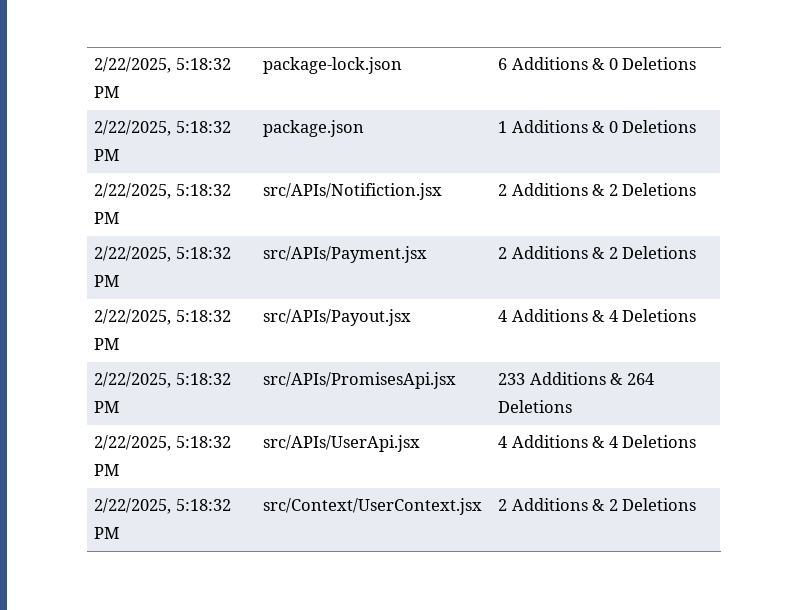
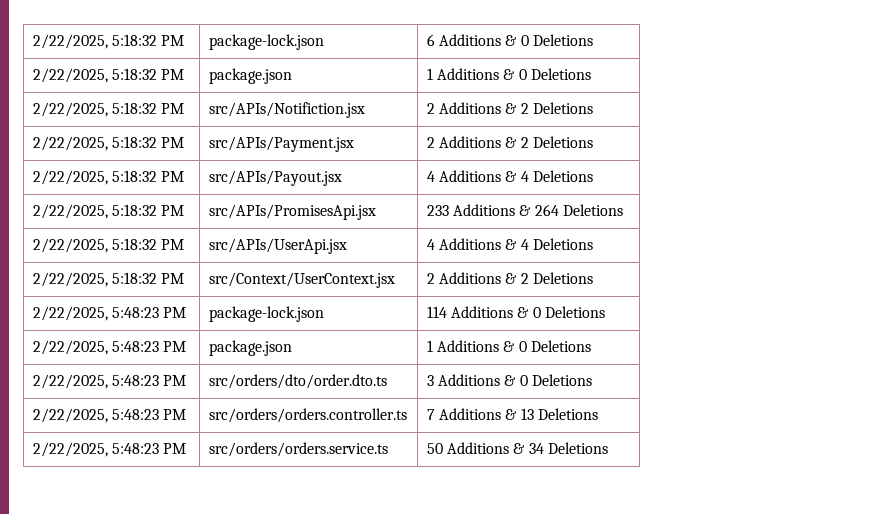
(697, 504) none -> [32,306,187,321] [208,306,324,322] [426,306,605,318] [32,340,187,355] [208,340,292,356] [426,340,591,352] [32,374,187,389] [208,374,387,389] [426,374,592,386] [32,408,187,423] [208,408,407,423] [426,408,598,420] [32,442,187,457] [208,442,388,457] [426,442,608,454] // 2/22/2025, 5:48:23 PM | package-lock.json | 114 Additions & 0 Deletions // 2/22/2025, 5:48:23 PM | package.json | 1 Additions & 0 Deletions // 2/22/2025, 5:48:23 PM | src/orders/dto/order.dto.ts | 3 Additions & 0 Deletions // 2/22/2025, 5:48:23 PM | src/orders/orders.controller.ts | 7 Additions & 13 Deletions // 2/22/2025, 5:48:23 PM | src/orders/orders.service.ts | 50 Additions & 34 Deletions

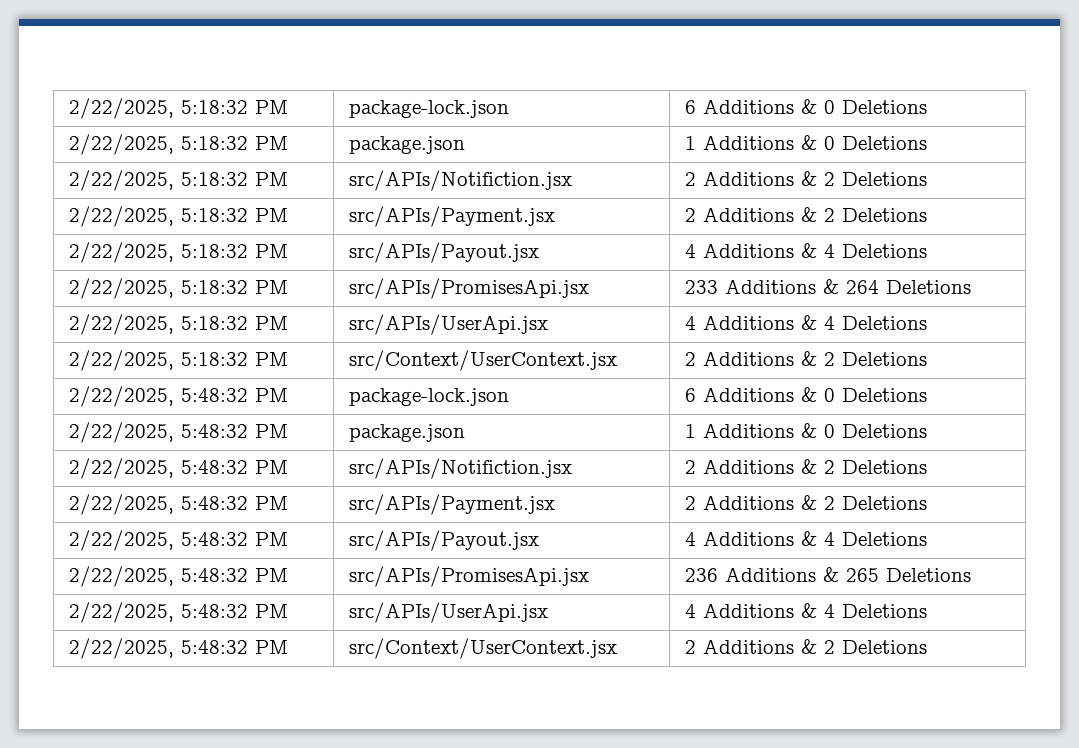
[111,307,187,318] [208,306,324,322] [426,306,605,318] [32,340,187,355] [208,340,292,356] [426,340,591,352] [32,374,187,389] [208,374,387,389] [426,374,592,386] [32,408,187,423] [208,408,407,423] [426,408,598,420] [32,442,187,457] [208,442,388,457] [426,442,608,454] 5:48:23 PM | package-lock.json | 114 Additions & 0 Deletions // 2/22/2025, 5:48:23 PM | package.json | 1 Additions & 0 Deletions // 2/22/2025, 5:48:23 PM | src/orders/dto/order.dto.ts | 3 Additions & 0 Deletions // 2/22/2025, 5:48:23 PM | src/orders/orders.controller.ts | 7 Additions & 13 Deletions // 2/22/2025, 5:48:23 PM | src/orders/orders.service.ts | 50 Additions & 34 Deletions -> [180,388,288,402] [348,388,509,406] [684,387,927,402] [68,422,288,443] [348,424,465,442] [684,423,927,438] [68,458,288,479] [348,458,572,479] [684,459,927,474] [68,494,288,515] [348,494,555,515] [684,495,927,510] [68,530,288,551] [348,530,539,551] [684,531,927,546] [68,566,288,587] [348,566,589,587] [684,567,971,582] [68,602,288,623] [348,602,548,623] [684,603,927,618] [68,638,288,659] [348,638,617,659] [684,639,927,654] 5:48:32 PM | package-lock.json | 6 Additions & 0 Deletions // 2/22/2025, 5:48:32 PM | package.json | 1 Additions & 0 Deletions // 2/22/2025, 5:48:32 PM | src/APIs/Notifiction.jsx | 2 Additions & 2 Deletions // 2/22/2025, 5:48:32 PM | src/APIs/Payment.jsx | 2 Additions & 2 Deletions // 2/22/2025, 5:48:32 PM | src/APIs/Payout.jsx | 4 Additions & 4 Deletions // 2/22/2025, 5:48:32 PM | src/APIs/PromisesApi.jsx | 236 Additions & 265 Deletions // 2/22/2025, 5:48:32 PM | src/APIs/UserApi.jsx | 4 Additions & 4 Deletions // 2/22/2025, 5:48:32 PM | src/Context/UserContext.jsx | 2 Additions & 2 Deletions

